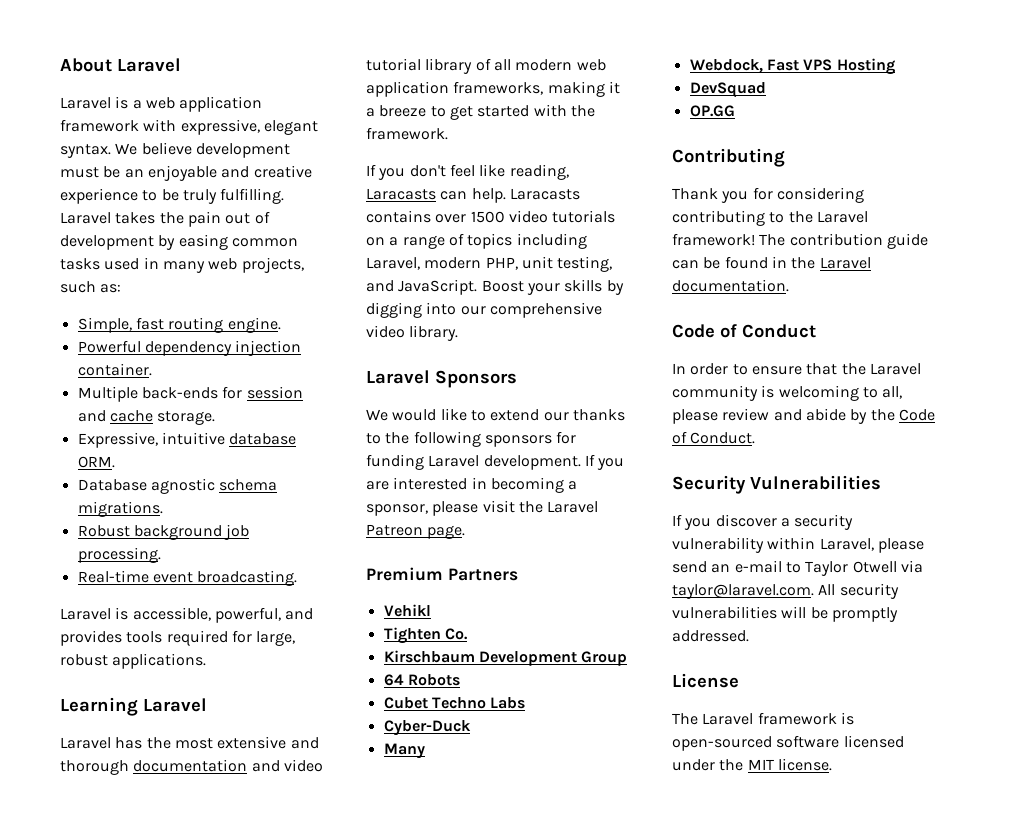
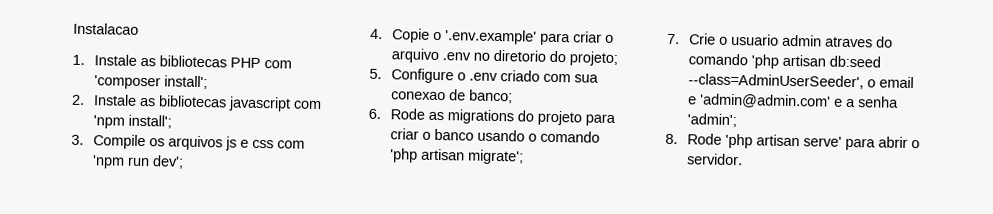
[60,58,181,72] [60,96,263,112] [60,119,318,135] [60,142,290,158] [60,165,312,181] [60,188,285,204] [60,211,270,227] [60,234,298,250] [60,257,304,273] [60,281,122,293] [77,317,281,333] [77,340,302,356] [77,363,152,376] [77,386,303,402] [77,410,216,425] [77,432,297,448] [77,456,115,468] [77,478,278,494] [77,501,163,517] [77,524,250,540] [77,547,161,563] [77,570,298,586] [60,607,314,623] [60,630,296,646] [60,653,207,669] [60,697,207,716] [60,736,319,749] [60,759,323,775] [366,58,606,74] [366,81,620,97] [366,104,595,120] [366,127,448,140] [366,164,569,180] [366,188,580,203] [366,210,616,223] [366,233,587,249] [366,256,613,272] [366,279,624,295] [366,302,602,318] [366,325,459,341] [366,370,517,388] [366,408,625,421] [366,431,577,447] [366,454,625,470] [366,477,578,493] [366,500,599,516] [366,524,466,539] [366,567,518,581] [383,604,431,617] [383,627,468,644] [383,650,628,666] [383,674,460,686] [383,697,526,709] [383,720,471,736] [383,743,425,759] [689,58,895,75] [689,82,766,98] [689,105,735,117] [672,148,785,167] [672,187,864,203] [672,210,868,226] [672,233,928,249] [672,256,871,269] [672,279,789,292] [672,324,816,338] [672,363,921,375] [672,385,903,401] [672,408,935,424] [672,431,756,444] [672,475,881,494] [672,514,854,530] [672,537,924,553] [672,560,923,576] [672,583,899,599] [672,606,898,622] [672,630,749,642] [672,673,739,688] [672,712,854,725] [672,735,904,751] [672,758,832,771] About Laravel // Laravel is a web application framework with expressive, elegant syntax. We believe development must be an enjoyable and creative experience to be truly fulfilling. Laravel takes the pain out of development by easing common tasks used in many web projects, such as: // Simple, fast routing engine. // Powerful dependency injection container. // Multiple back-ends for session and cache storage. // Expressive, intuitive database ORM. // Database agnostic schema migrations. // Robust background job processing. // Real-time event broadcasting. // Laravel is accessible, powerful, and provides tools required for large, robust applications. // Learning Laravel // Laravel has the most extensive and thorough documentation and video tutorial library of all modern web application frameworks, making it a breeze to get started with the framework. // If you don't feel like reading, Laracasts can help. Laracasts contains over 1500 video tutorials on a range of topics including Laravel, modern PHP, unit testing, and JavaScript. Boost your skills by digging into our comprehensive video library. // Laravel Sponsors // We would like to extend our thanks to the following sponsors for funding Laravel development. If you are interested in becoming a sponsor, please visit the Laravel Patreon page. // Premium Partners // Vehikl // Tighten Co. // Kirschbaum Development Group // 64 Robots // Cubet Techno Labs // Cyber-Duck // Many // Webdock, Fast VPS Hosting // DevSquad // OP.GG // Contributing // Thank you for considering contributing to the Laravel framework! The contribution guide can be found in the Laravel documentation. // Code of Conduct // In order to ensure that the Laravel community is welcoming to all, please review and abide by the Code of Conduct. // Security Vulnerabilities // If you discover a security vulnerability within Laravel, please send an e-mail to Taylor Otwell via taylor@laravel.com. All security vulnerabilities will be promptly addressed. // License // The Laravel framework is open-sourced software licensed under the MIT license. -> [73,22,139,35] [72,54,292,69] [93,75,208,90] [71,94,322,112] [92,114,172,129] [71,134,305,151] [91,155,184,169] [370,28,614,46] [390,48,618,67] [369,68,599,84] [390,89,513,104] [368,108,616,127] [389,128,600,143] [389,148,524,165] [667,33,893,48] [687,53,881,69] [687,73,914,90] [687,93,899,109] [686,113,737,128] [665,133,920,151] [686,153,743,166] Instalacao // 1. Instale as bibliotecas PHP com 'composer install'; // 2. Instale as bibliotecas javascript com 'npm install'; // 3. Compile os arquivos js e css com 'npm run dev'; // 4. Copie o '.env.example' para criar o arquivo .env no diretorio do projeto; // 5. Configure o .env criado com sua conexao de banco; // 6. Rode as migrations do projeto para criar o banco usando o comando 'php artisan migrate'; // 7. Crie o usuario admin atraves do comando 'php artisan db:seed --class=AdminUserSeeder', o email e 'admin@admin.com' e a senha 'admin'; // 8. Rode 'php artisan serve' para abrir o servidor.

